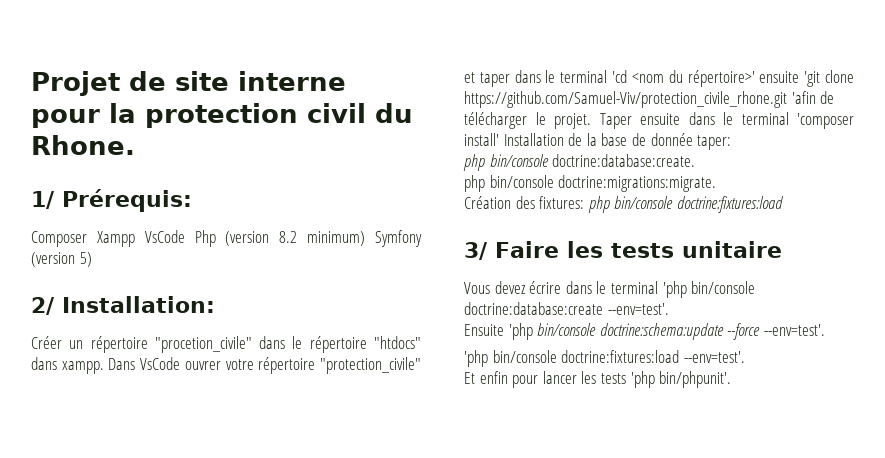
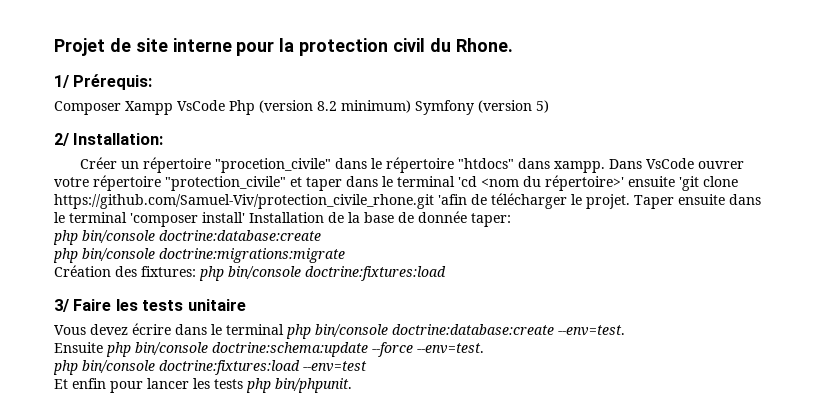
[552,154,696,167] [464,175,717,192] doctrine:database:create. // php bin/console doctrine:migrations:migrate. -> [159,230,321,241] [53,248,345,263] doctrine:database:create // php bin/console doctrine:migrations:migrate
[662,281,756,298] [464,302,669,315] 'php bin/console doctrine:database:create --env=test'. -> [286,324,625,339] php bin/console doctrine:database:create --env=test.
[508,323,533,340] 'php -> [106,342,131,357] php
[763,324,825,336] [464,350,745,367] --env=test'. // 'php bin/console doctrine:fixtures:load --env=test'. -> [417,343,484,354] [53,360,367,375] --env=test. // php bin/console doctrine:fixtures:load --env=test
[630,371,732,388] 'php bin/phpunit'. -> [246,378,352,393] php bin/phpunit.

